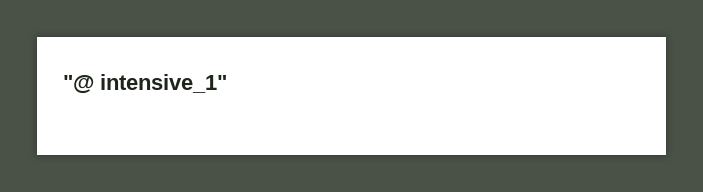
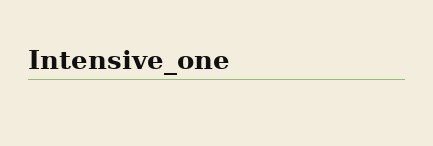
[63,74,227,94] "@ intensive_1" -> [28,50,230,75] Intensive_one

